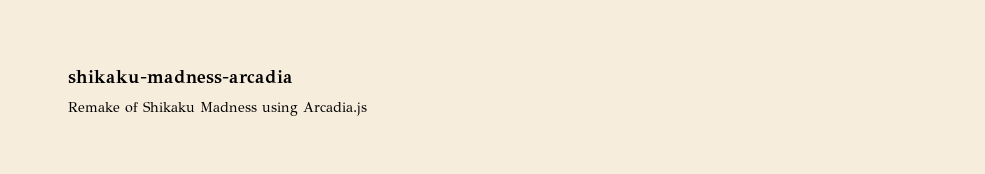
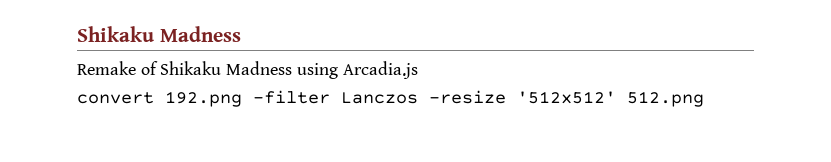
[68,70,293,84] shikaku-madness-arcadia -> [77,26,241,42] Shikaku Madness
(367, 109) none -> [77,90,704,107] // convert 192.png -filter Lanczos -resize '512x512' 512.png

